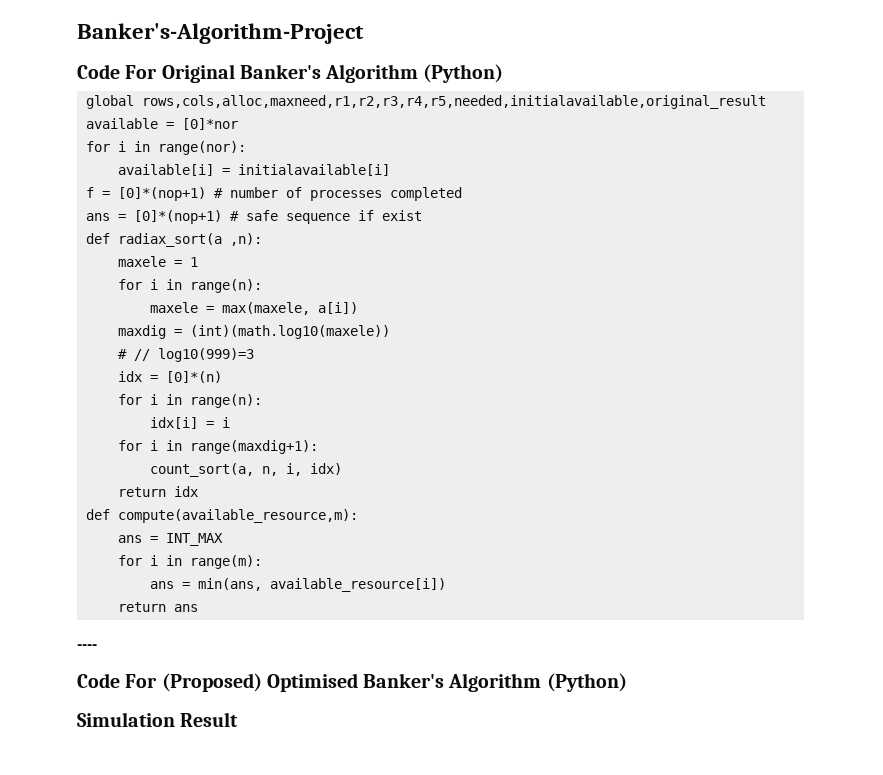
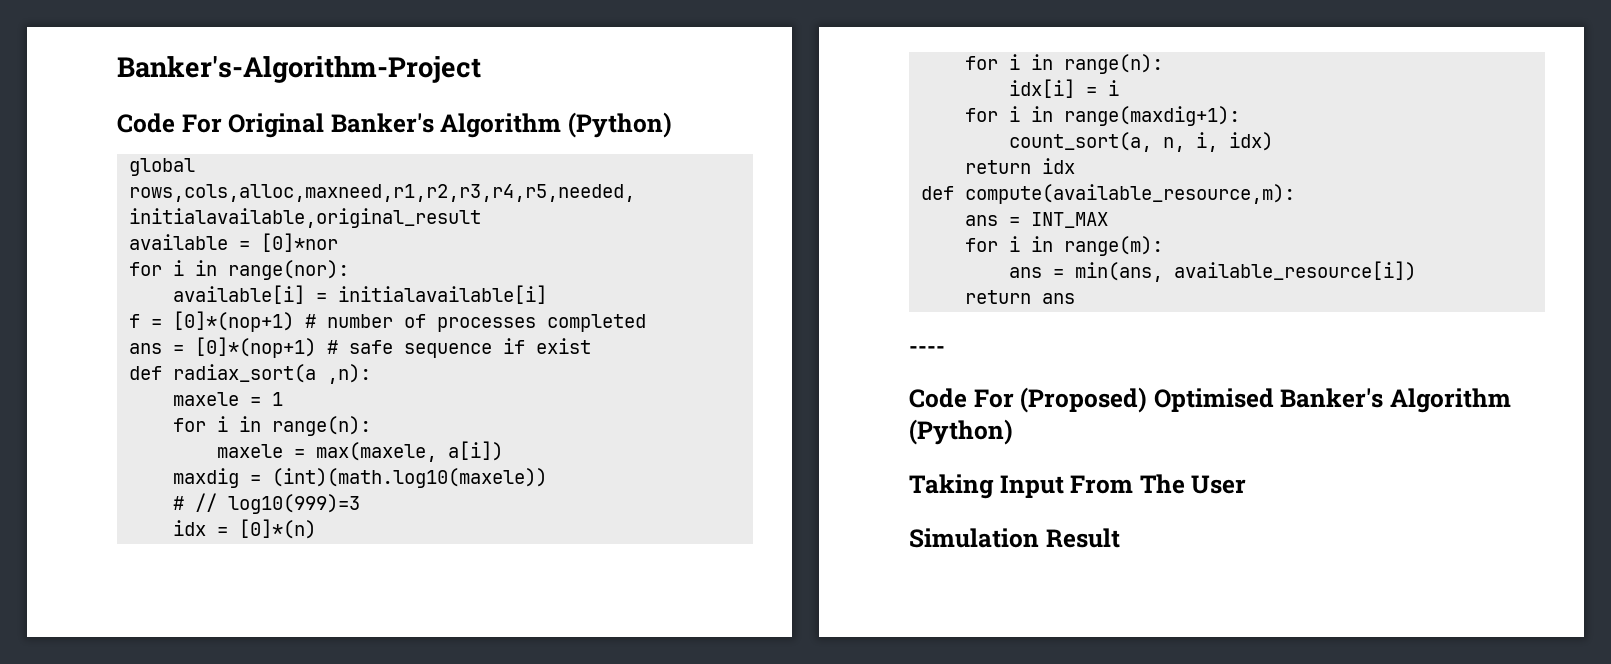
(627, 682) none -> [909,474,1247,499] // Taking Input From The User

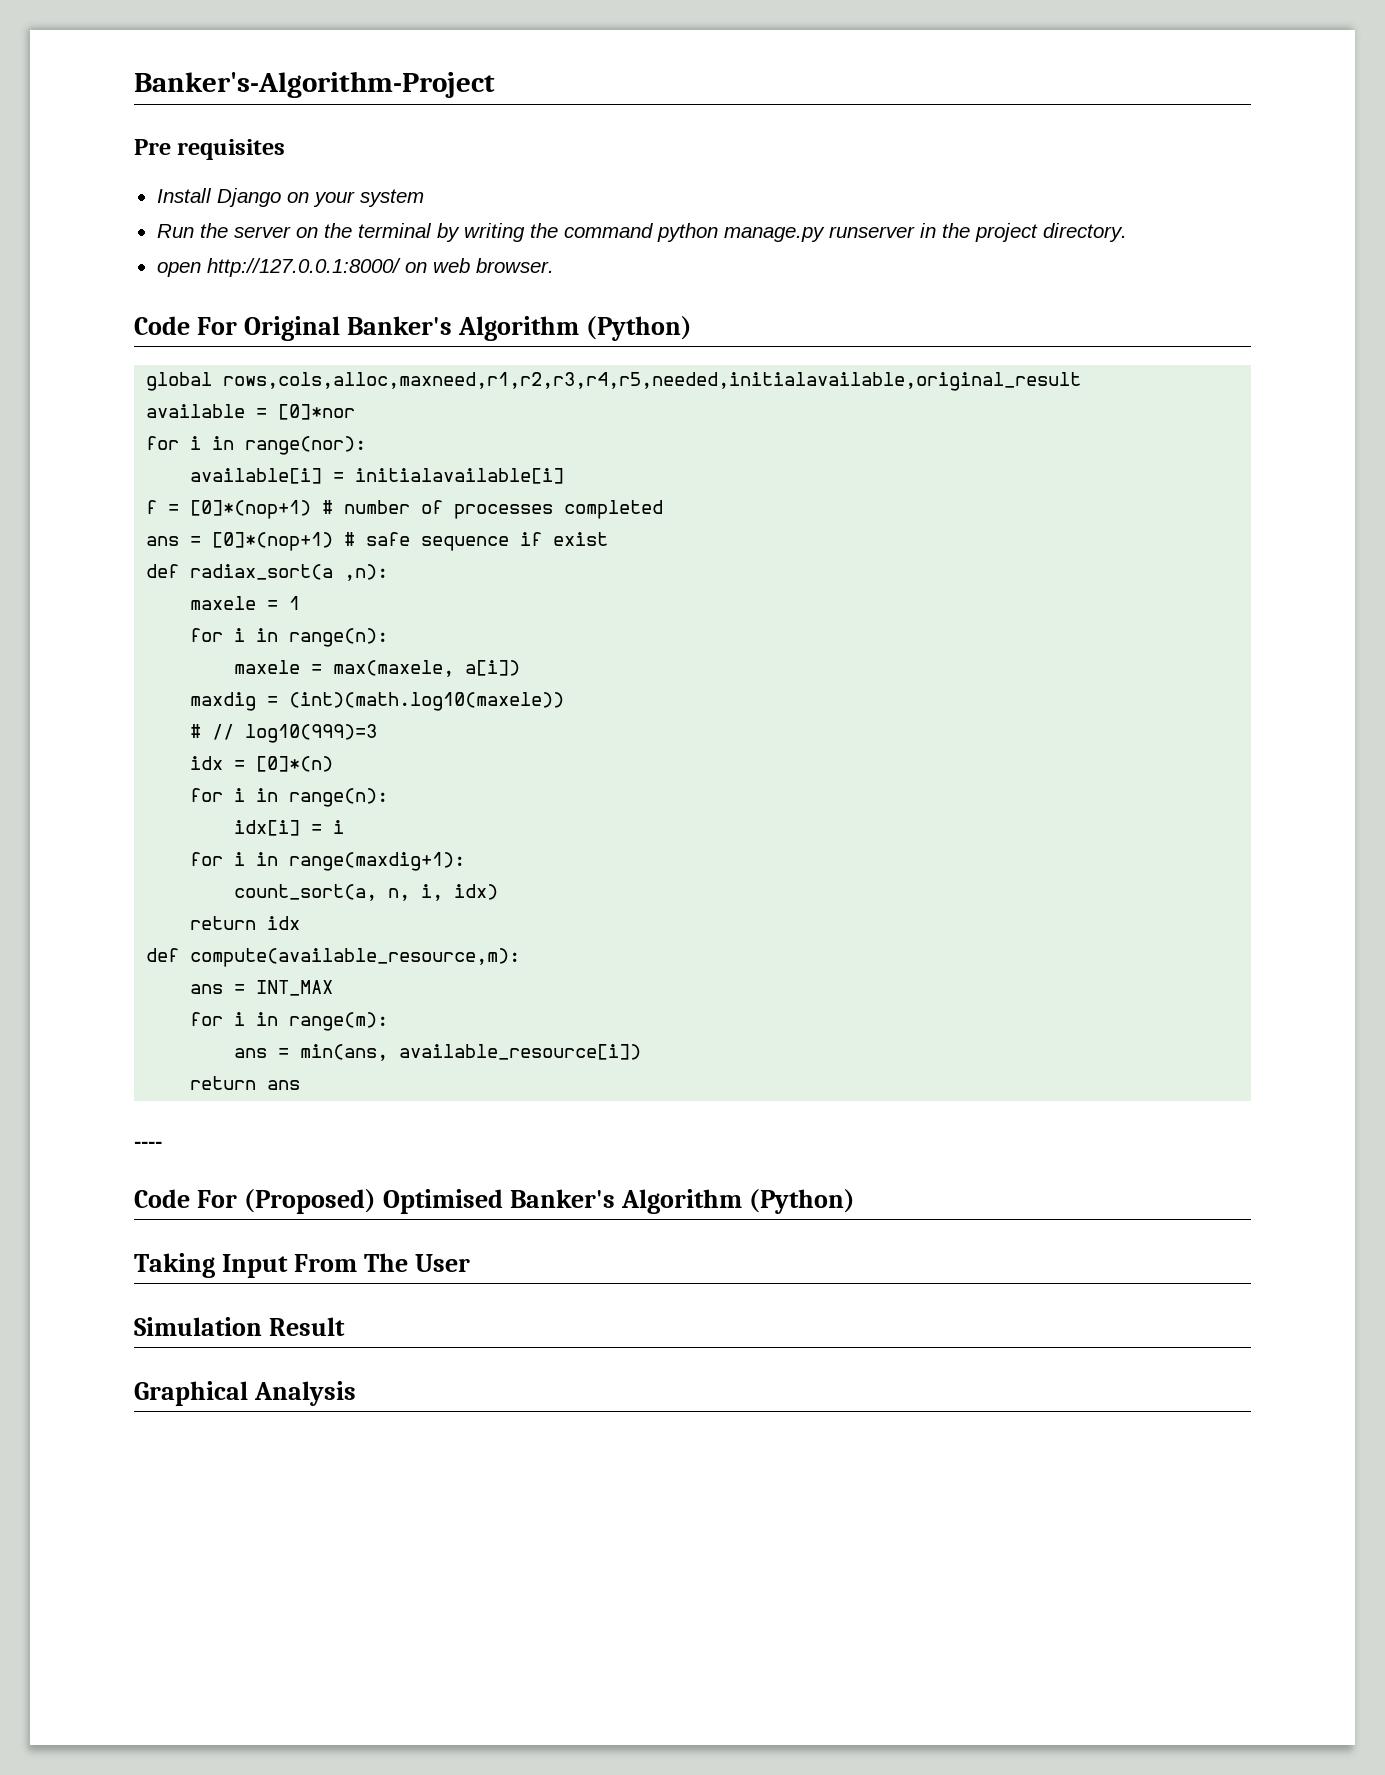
(481, 69) none -> [134,139,286,160] [156,188,424,207] [156,223,1127,242] [156,258,554,277] // Pre requisites // Install Django on your system // Run the server on the terminal by writing the command python manage.py runserver in the project directory. // open http://127.0.0.1:8000/ on web browser.
(1120, 538) none -> [134,1381,357,1406] // Graphical Analysis

